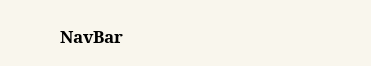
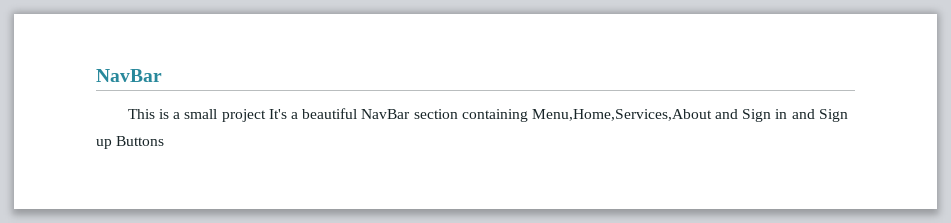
[60,31,123,43] NavBar -> [96,69,162,82] [127,108,848,122] [96,136,165,149] NavBar // This is a small project It's a beautiful NavBar section containing Menu,Home,Services,About and Sign in and Sign up Buttons

